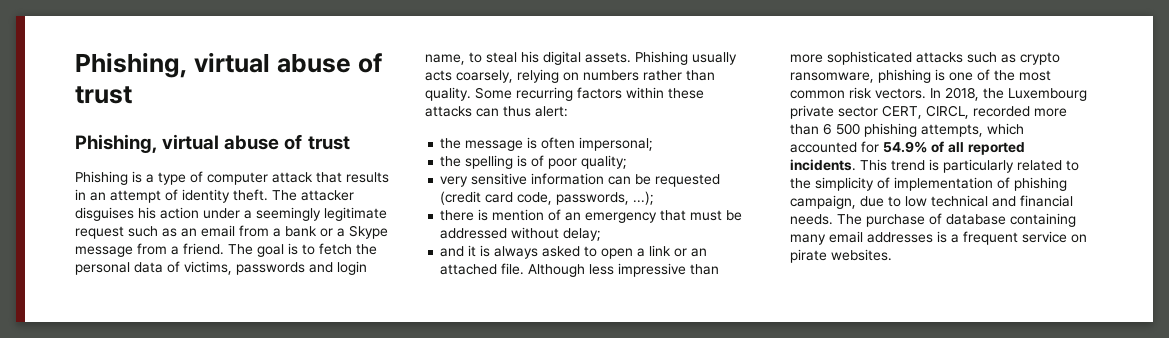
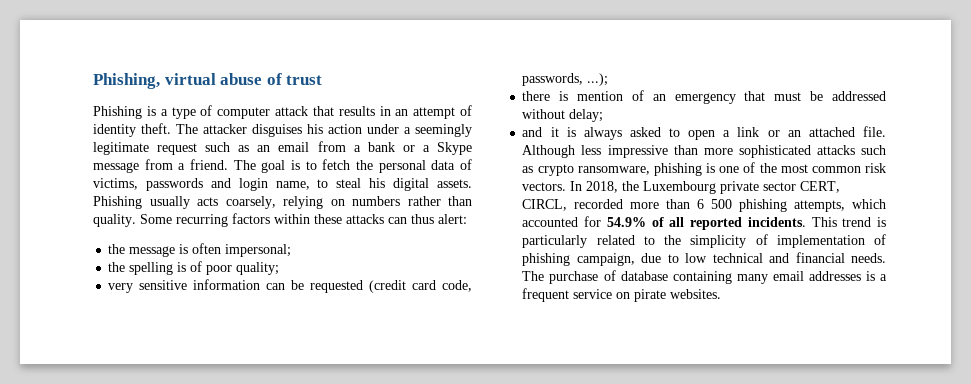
[75,52,382,78] [75,86,132,104] [75,134,350,153] Phishing, virtual abuse of trust // Phishing, virtual abuse of trust -> [93,73,323,89] Phishing, virtual abuse of trust

